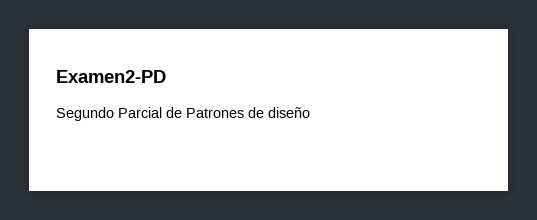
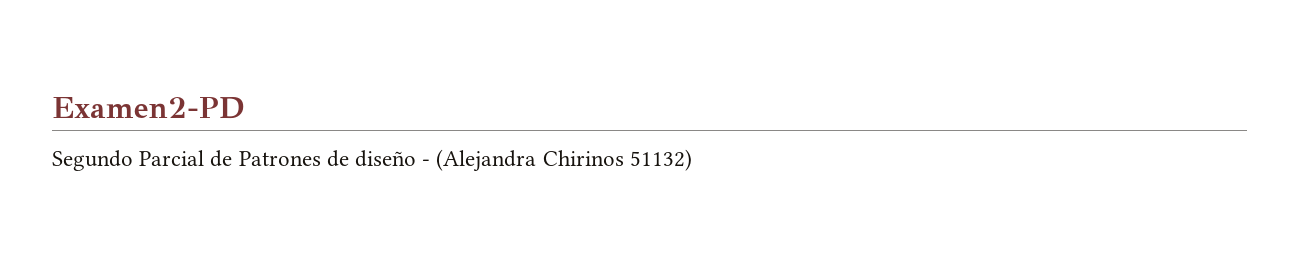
(310, 112) none -> [422,149,692,172] - (Alejandra Chirinos 51132)

